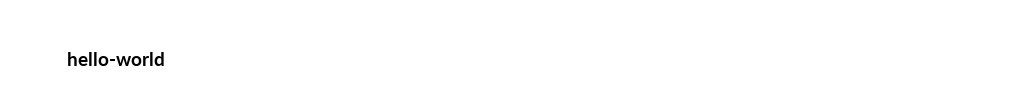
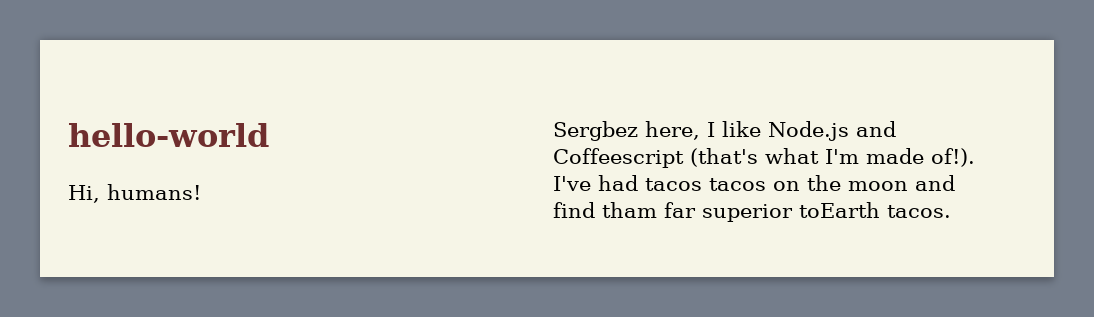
(165, 59) none -> [68,184,201,203] [553,121,896,141] [553,148,975,168] [553,175,955,191] [553,202,951,222] // Hi, humans! // Sergbez here, I like Node.js and Coffeescript (that's what I'm made of!). I've had tacos tacos on the moon and find tham far superior toEarth tacos.

